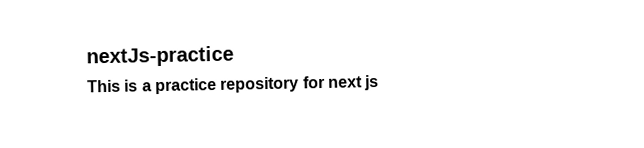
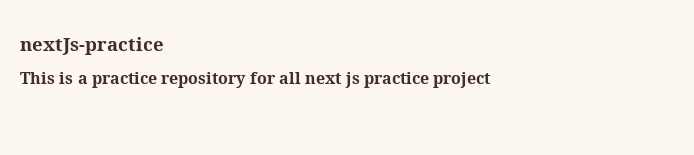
(325, 82) none -> [278,72,301,84] all
(380, 82) none -> [363,72,492,88] practice project

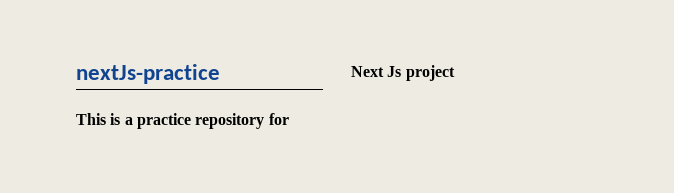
[278,72,429,88] all next js practice -> [351,66,402,77] Next Js

